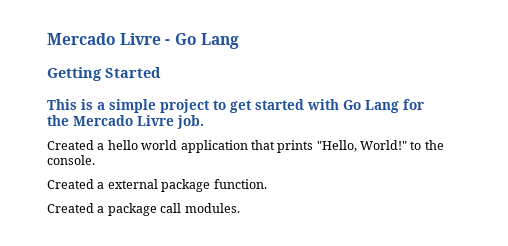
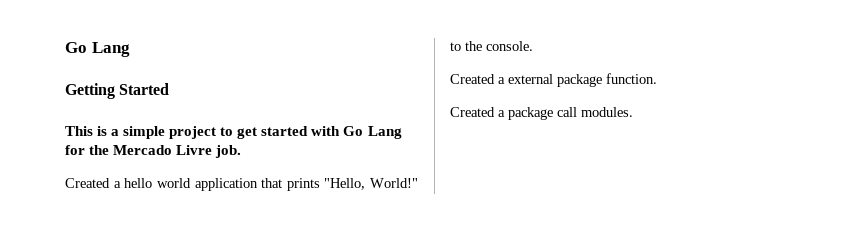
[47,33,171,45] Mercado Livre - -> (65, 47) none

